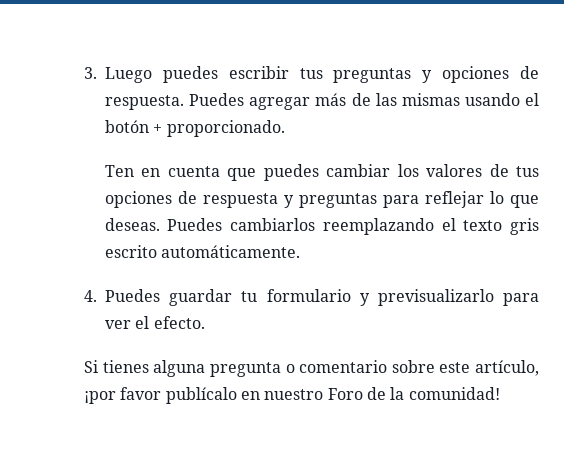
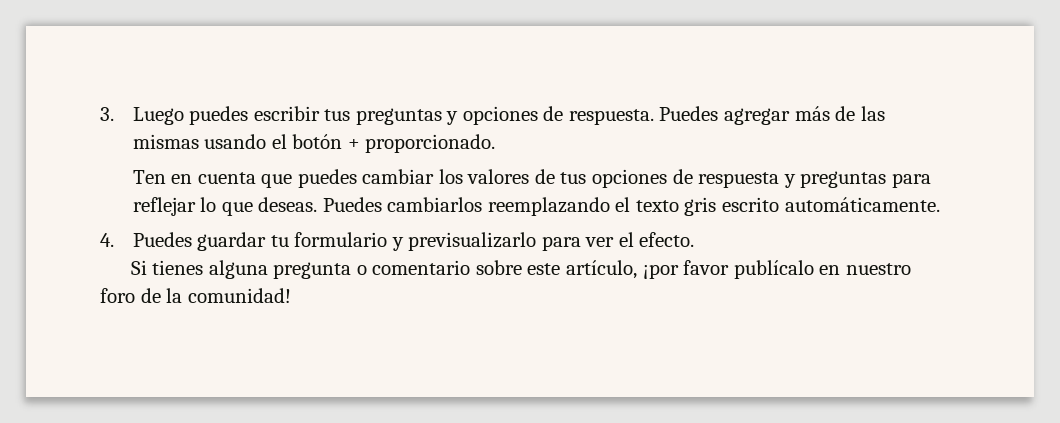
[327,388,363,400] Foro -> [100,288,135,303] foro

